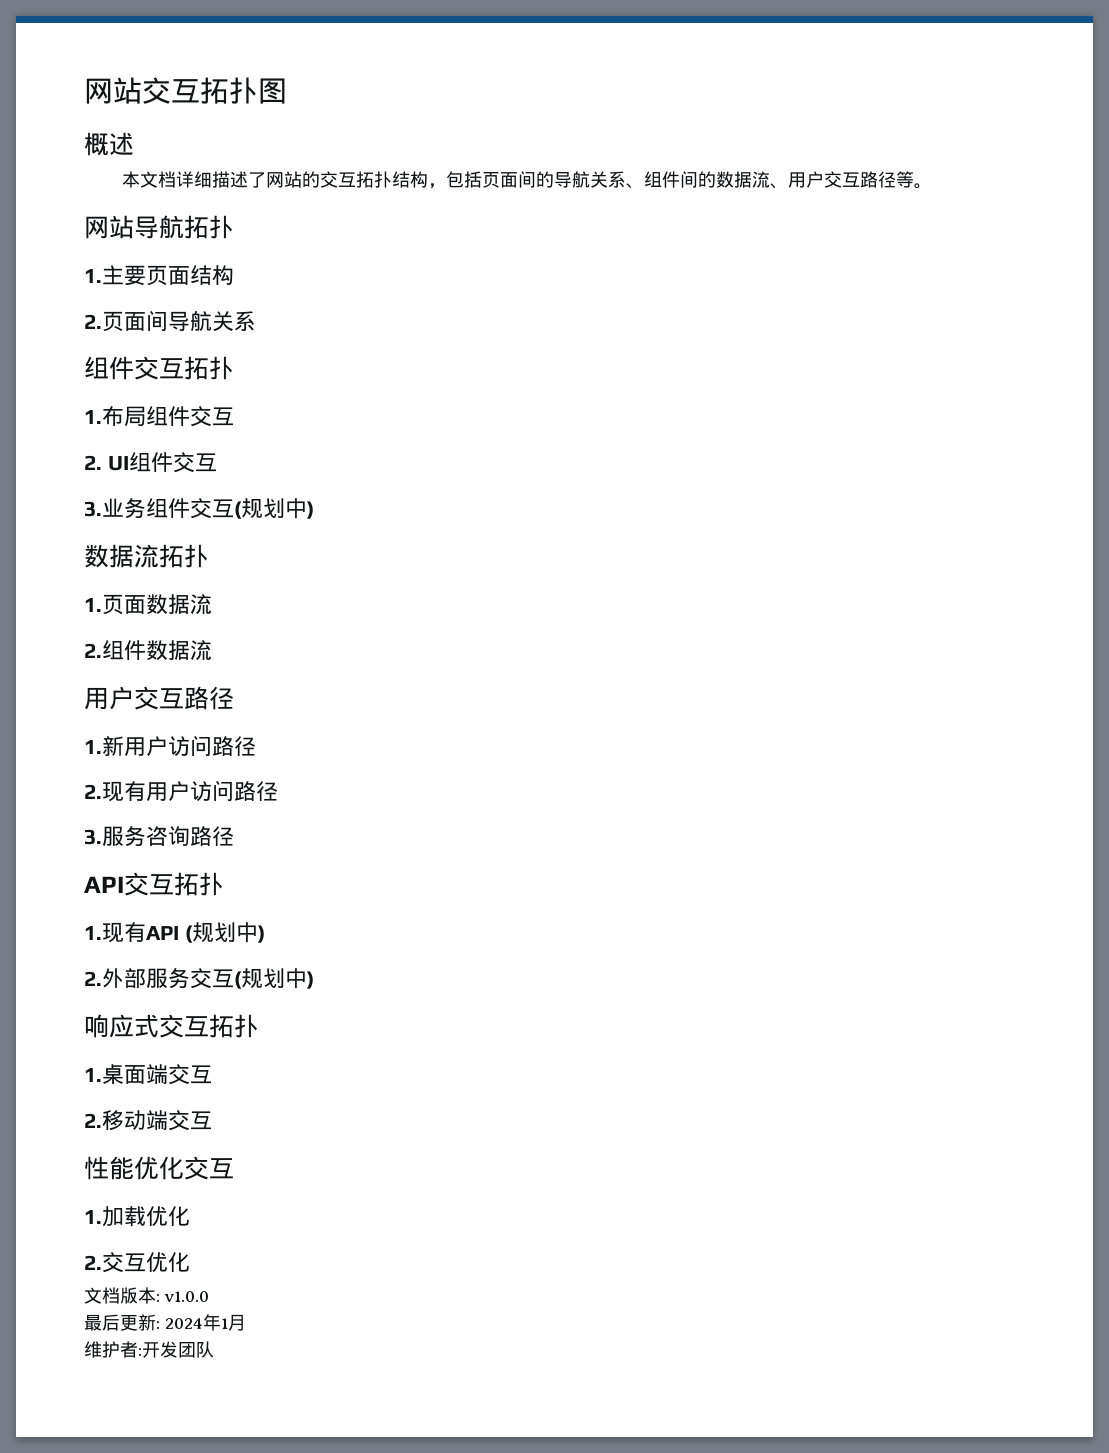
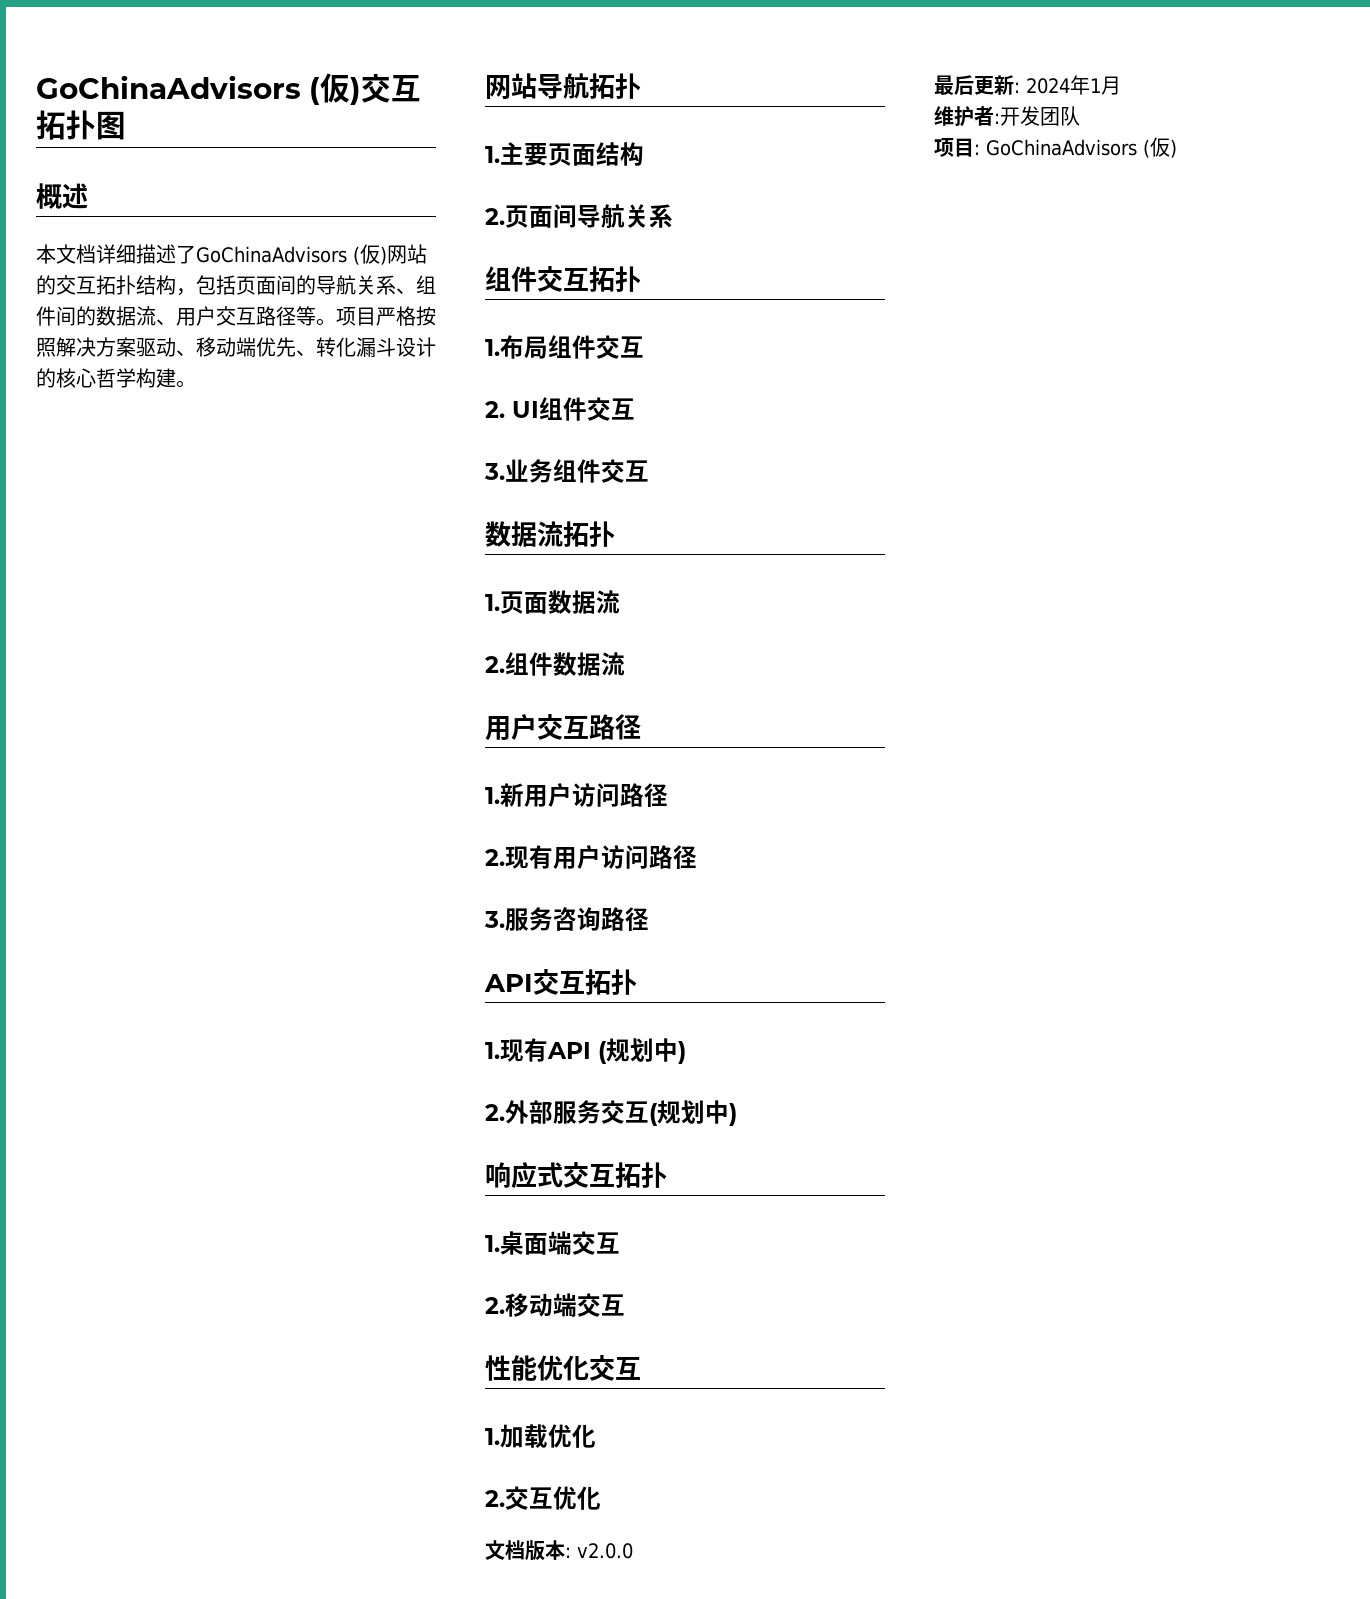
[84,77,142,104] 网站 -> [36,73,361,105] GoChinaAdvisors (仮)
(267, 180) none -> [196,244,387,265] GoChinaAdvisors (仮)
(933, 186) none -> [336,306,436,326] [36,337,436,357] [36,368,196,388] 项目严格按照解决方案驱动、移动端优先、转化漏斗设计的核心哲学构建。
[234,498,314,519] (规划中) -> (649, 471) none
[163,1291,209,1302] v1.0.0 -> [577,1543,633,1559] v2.0.0
(214, 1349) none -> [934,137,1177,158] // 项目: GoChinaAdvisors (仮)

